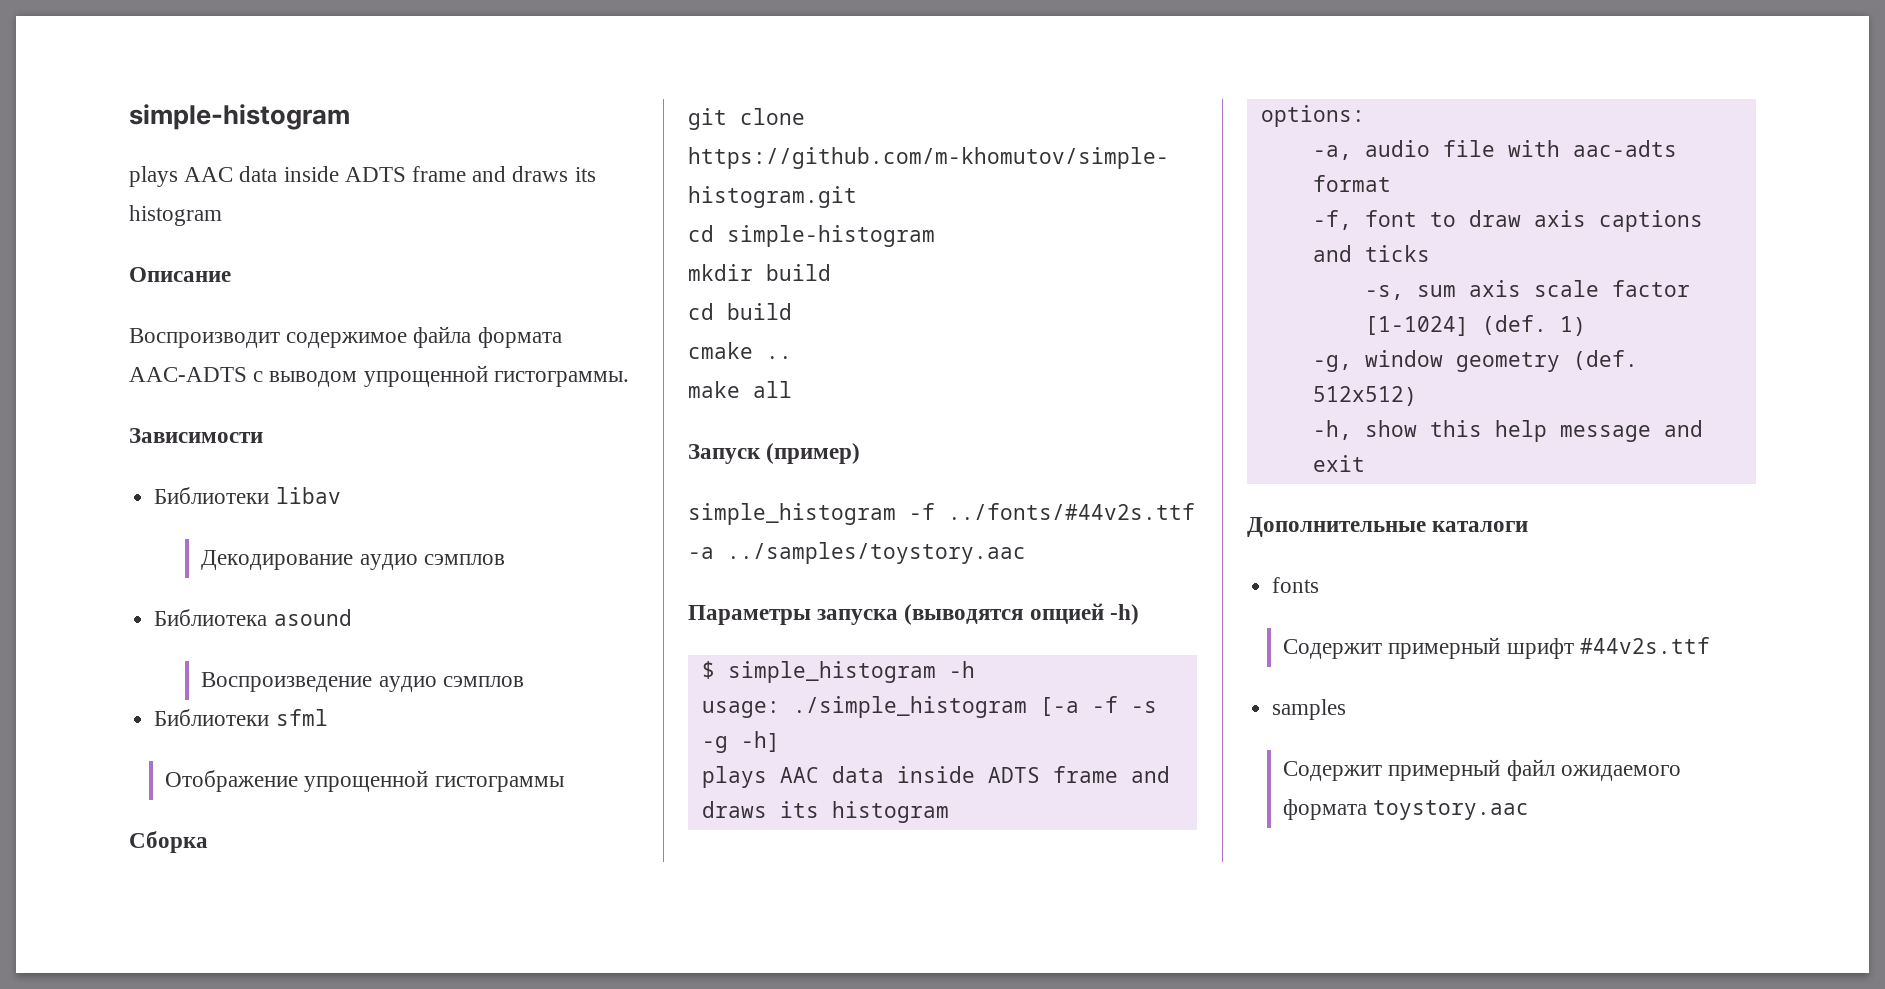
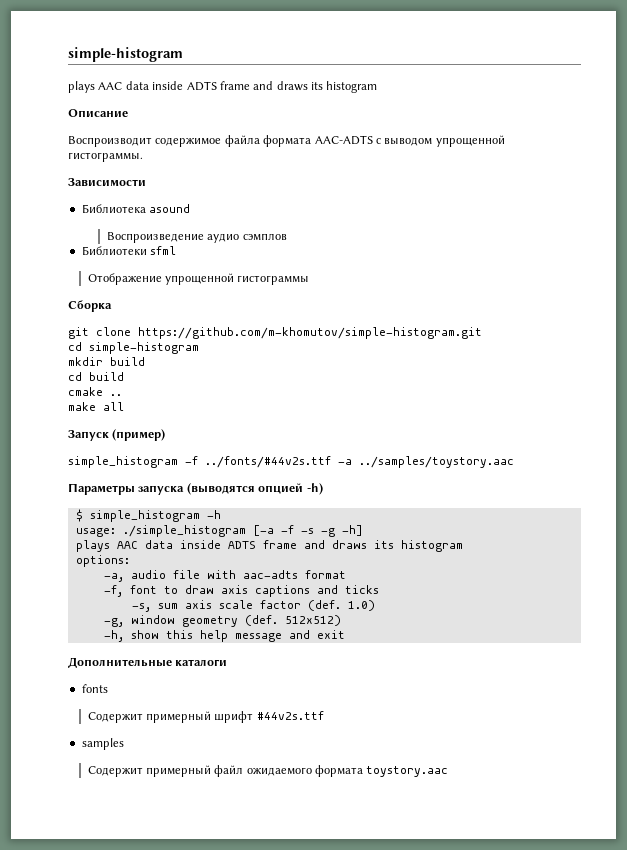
[154,487,341,504] [201,550,505,570] // Библиотеки libav // Декодирование аудио сэмплов -> (146, 182) none
[1364,315,1586,336] [1-1024] (def. 1) -> [307,600,375,611] (def. 1.0)

